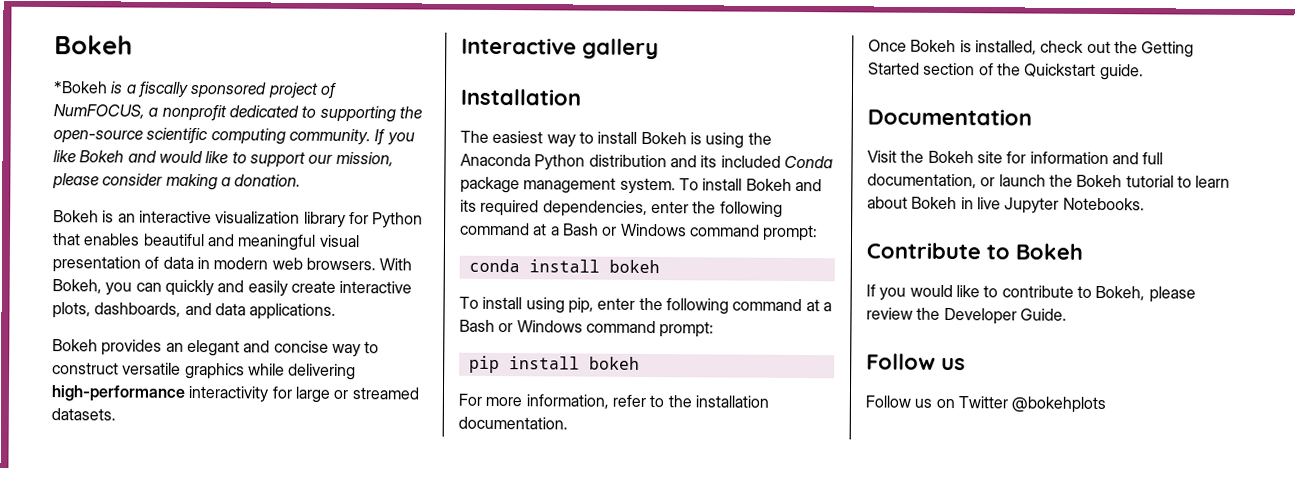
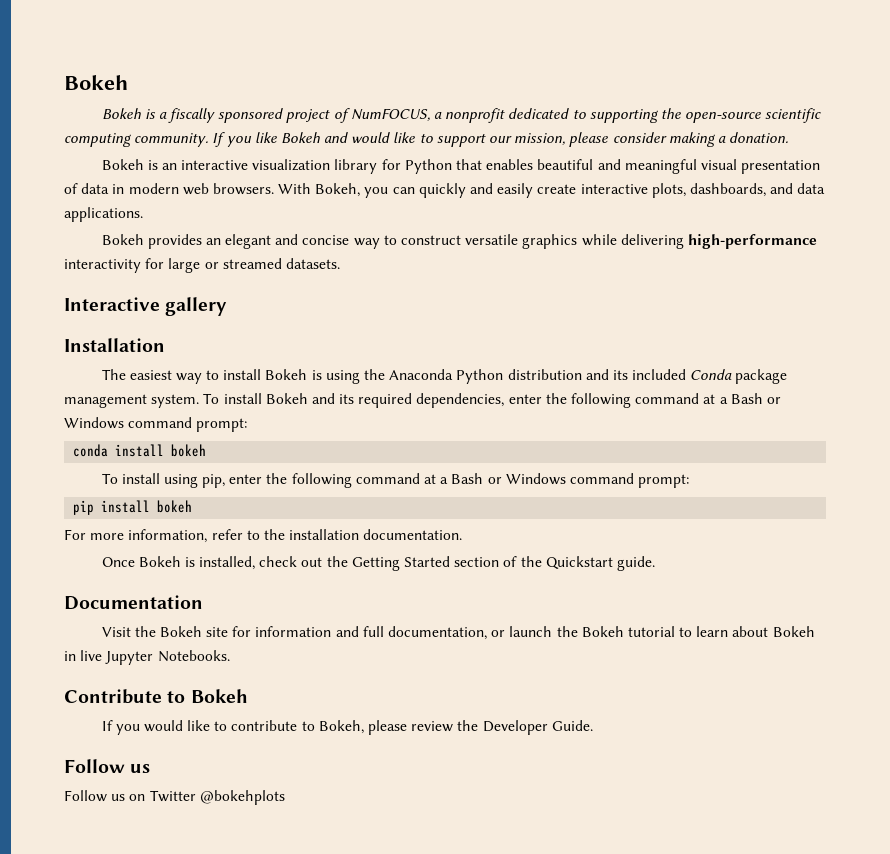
[54,35,133,55] [53,81,108,94] Bokeh // *Bokeh -> [64,75,128,90] [101,108,141,119] Bokeh // Bokeh

